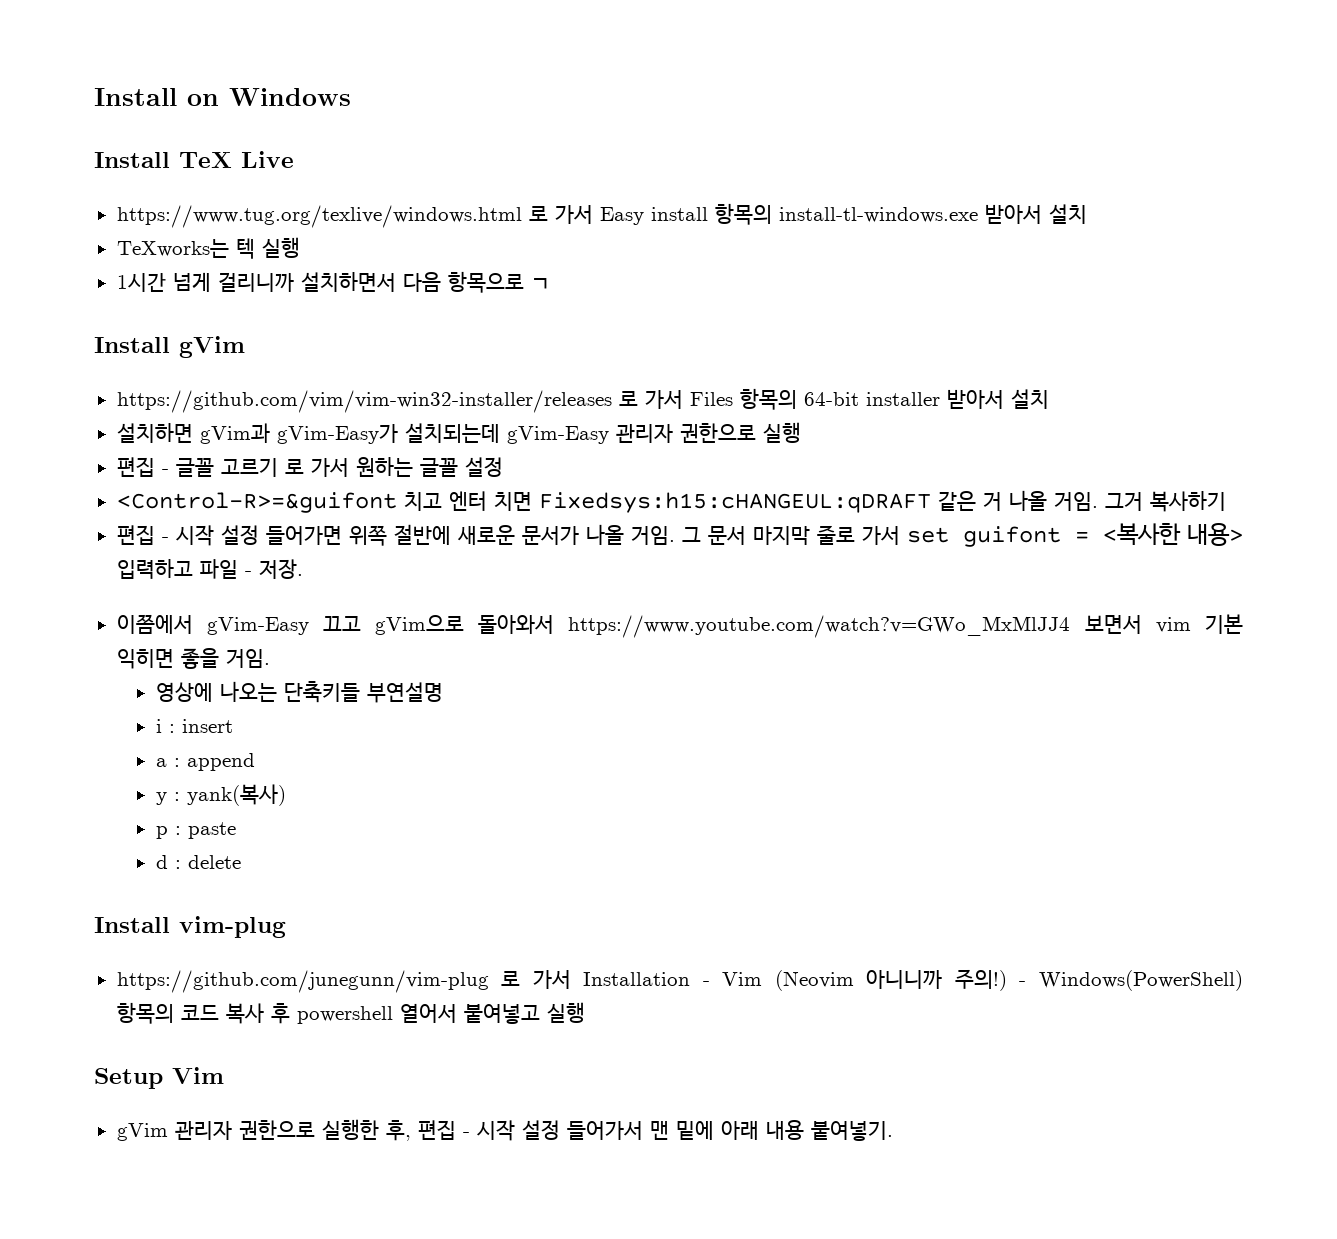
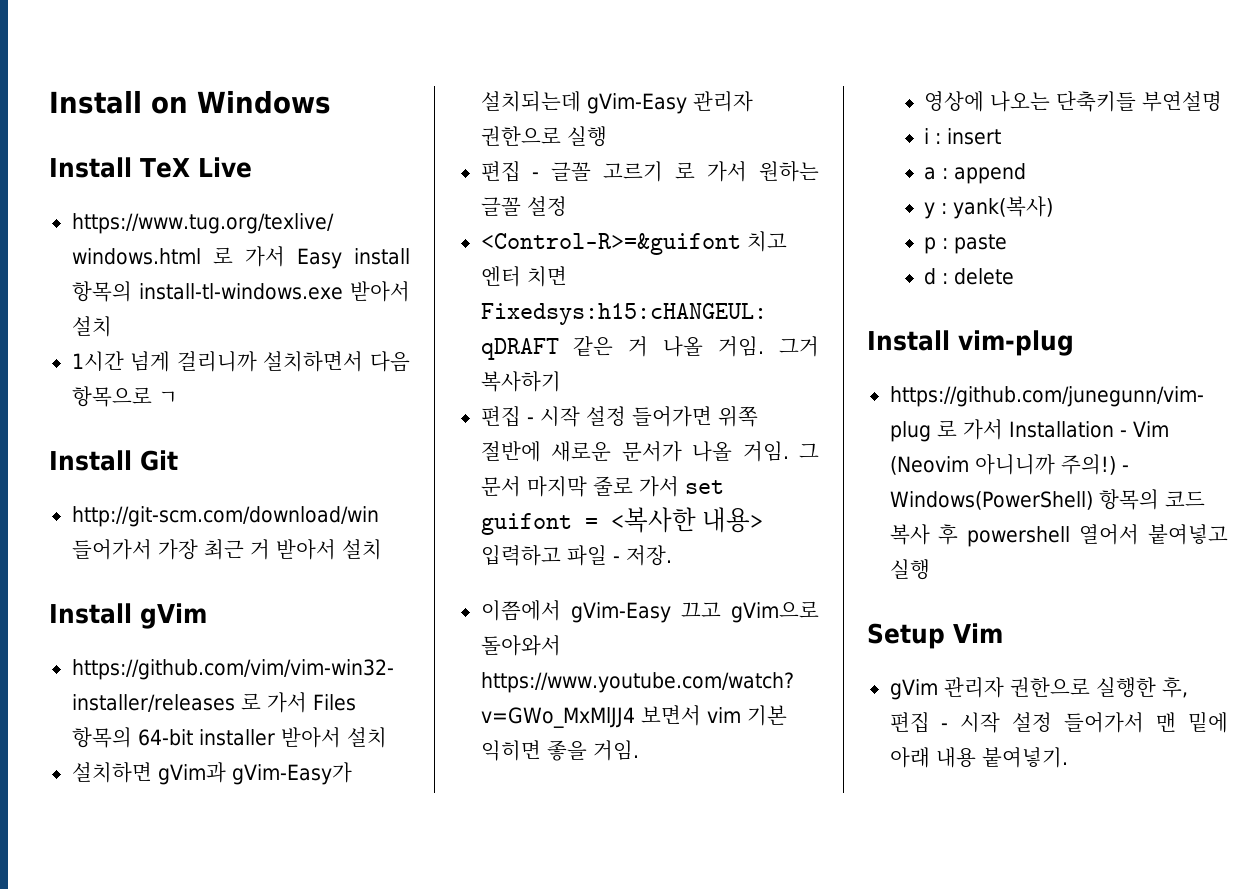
[116,237,300,259] // TeXworks는 텍 실행 -> (112, 326) none
(550, 283) none -> [49,450,178,471] [71,506,379,527] [71,539,382,560] // Install Git // http://git-scm.com/download/win 들어가서 가장 최근 거 받아서 설치

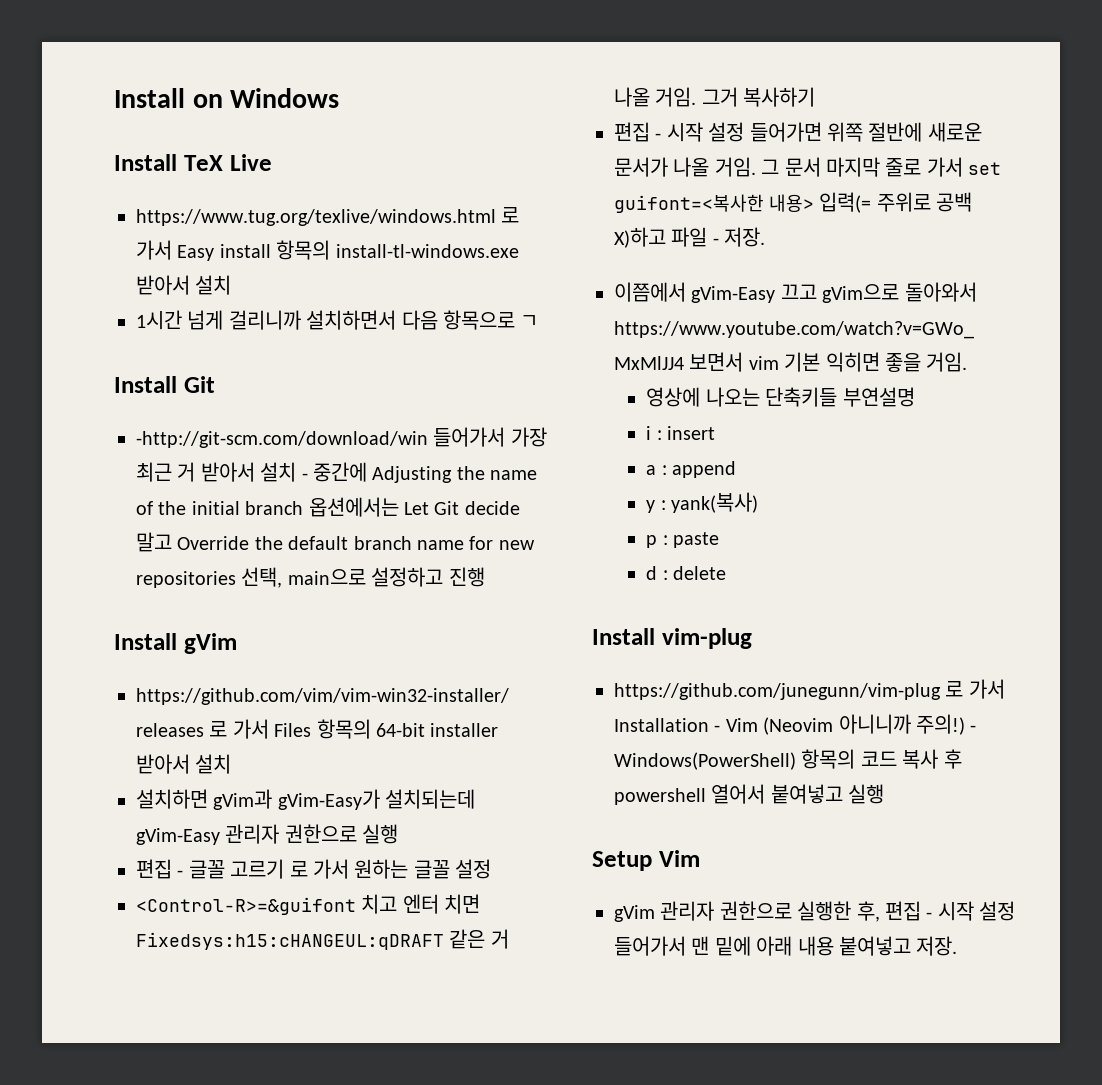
[71,506,379,527] http://git-scm.com/download/win -> [136,431,428,448] -http://git-scm.com/download/win
(382, 549) none -> [301,462,538,483] [136,497,520,517] [136,532,535,552] [136,567,485,588] - 중간에 Adjusting the name of the initial branch 옵션에서는 Let Git decide 말고 Override the default branch name for new repositories 선택, main으로 설정하고 진행
[480,507,764,535] [480,545,561,566] guifont = <복사한 내용> 입력하고 -> [614,192,973,213] [614,227,666,248] guifont=<복사한 내용> 입력(= 주위로 공백 X)하고
[981,747,1068,768] 붙여넣기. -> [839,936,958,956] 붙여넣고 저장.

